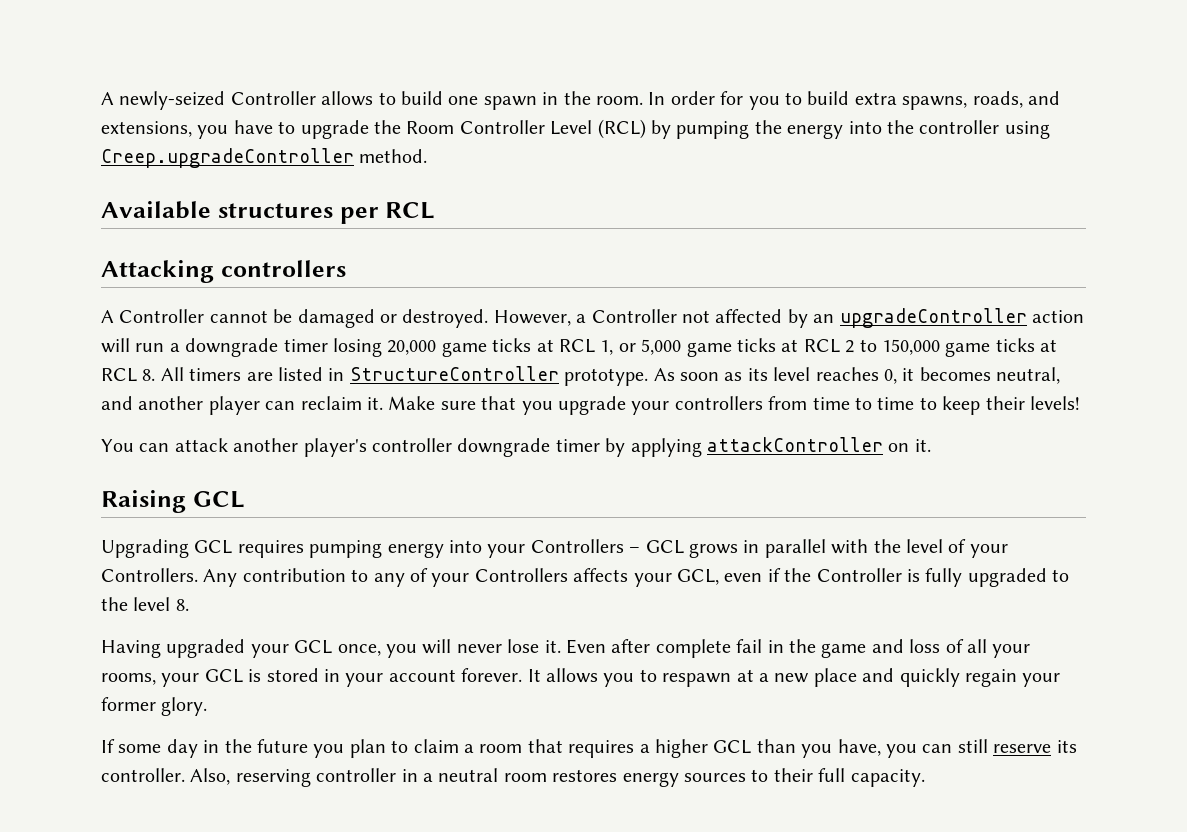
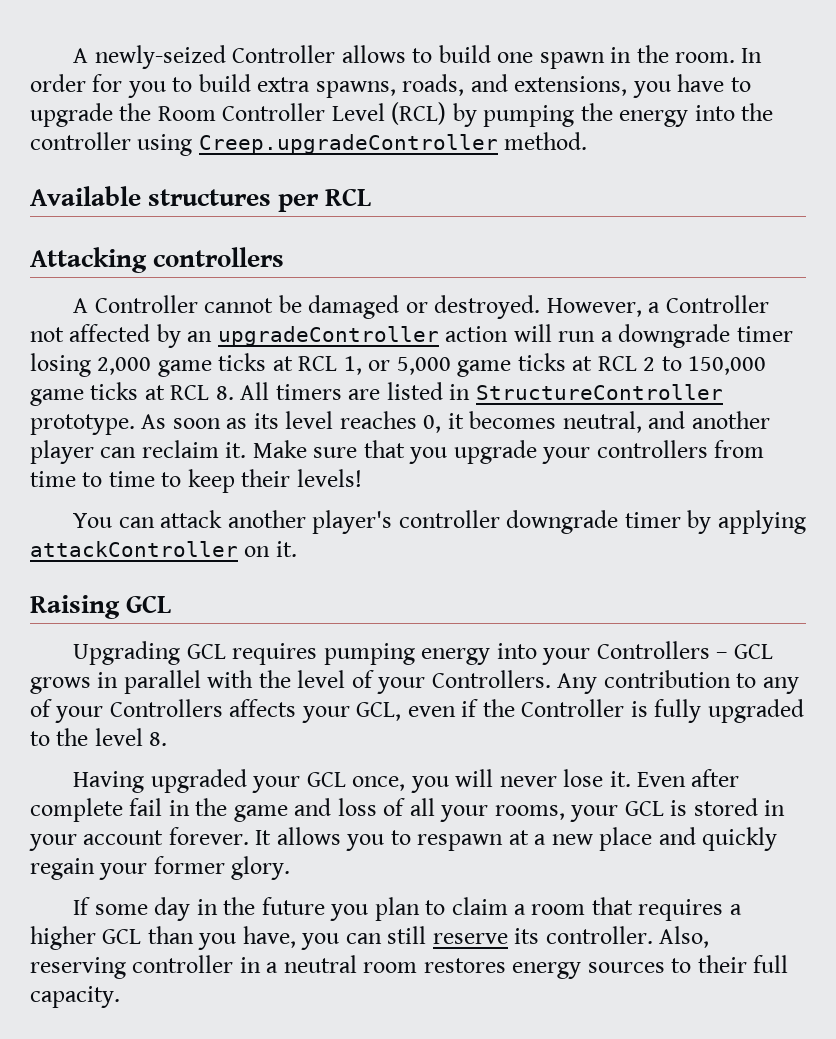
[387,340,437,355] 20,000 -> [97,357,152,375] 2,000

